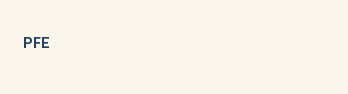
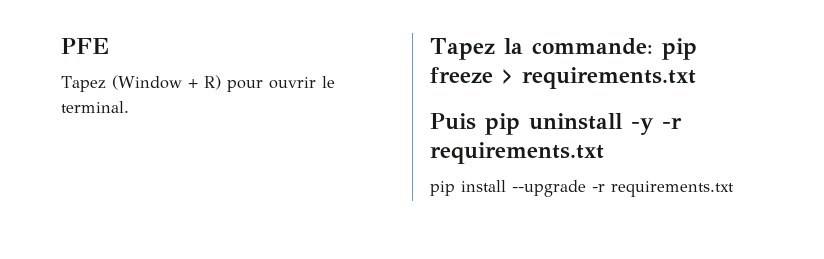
(50, 42) none -> [61,75,335,92] [61,101,129,113] [430,38,697,60] [430,67,696,89] [430,113,682,135] [430,142,604,164] [430,180,734,197] // Tapez (Window + R) pour ouvrir le terminal. // Tapez la commande: pip freeze > requirements.txt // Puis pip uninstall -y -r requirements.txt // pip install --upgrade -r requirements.txt

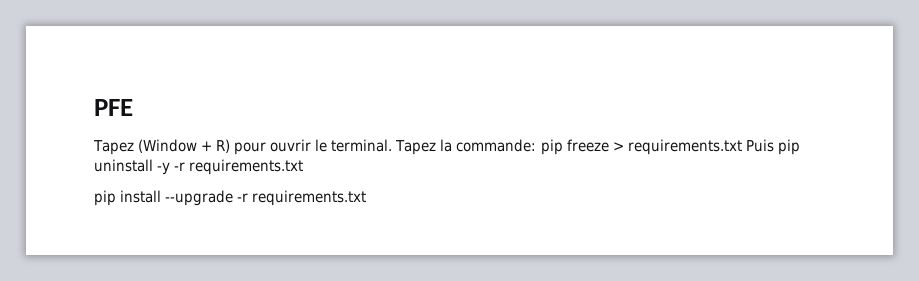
(129, 107) // -> (393, 145) none
(696, 78) // -> (742, 147) none

